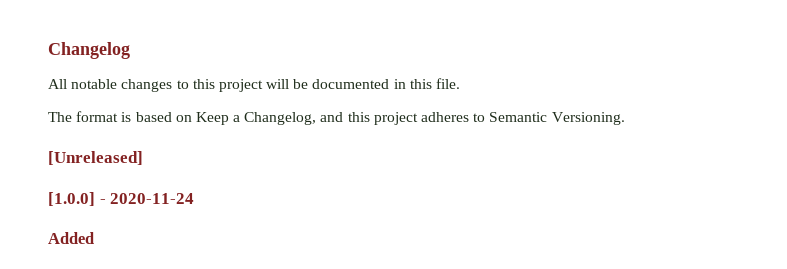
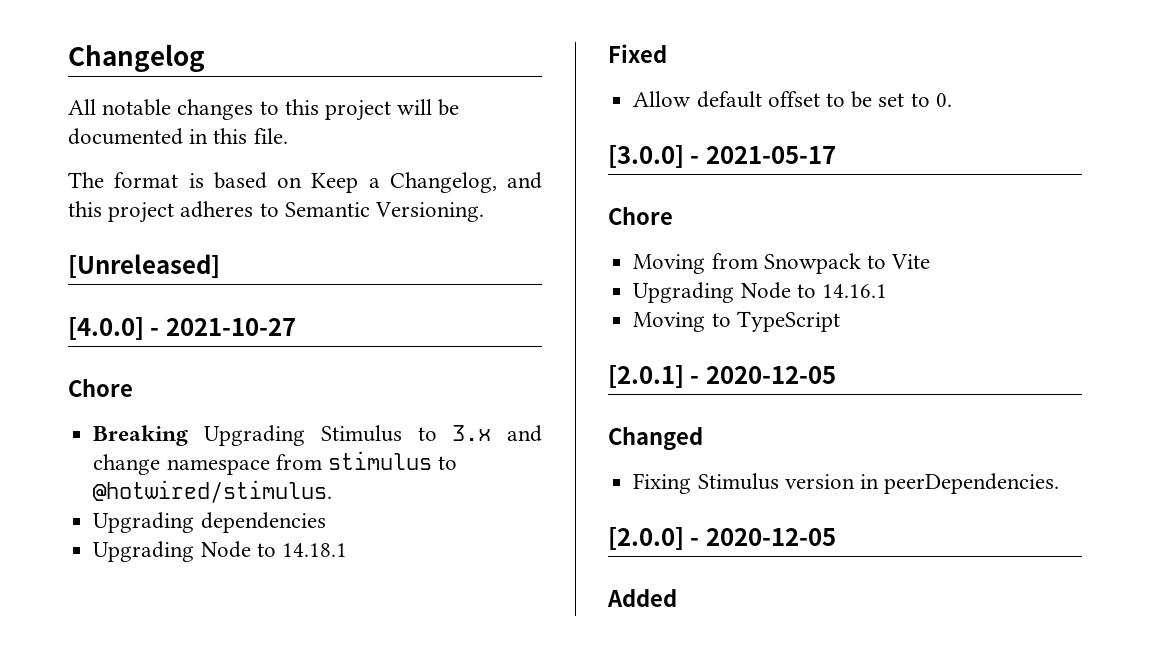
[48,192,195,206] [1.0.0] - 2020-11-24 -> [68,317,296,340] [68,379,133,397] [93,425,542,446] [93,451,458,475] [93,480,333,503] [93,512,326,533] [93,541,347,562] [608,44,667,63] [633,91,952,108] [608,145,836,168] [608,207,673,225] [633,253,931,274] [633,282,887,303] [633,311,840,332] [608,365,836,388] [608,427,703,451] [633,473,1060,494] [608,527,836,550] [4.0.0] - 2021-10-27 // Chore // Breaking Upgrading Stimulus to 3.x and change namespace from stimulus to @hotwired/stimulus. // Upgrading dependencies // Upgrading Node to 14.18.1 // Fixed // Allow default offset to be set to 0. // [3.0.0] - 2021-05-17 // Chore // Moving from Snowpack to Vite // Upgrading Node to 14.16.1 // Moving to TypeScript // [2.0.1] - 2020-12-05 // Changed // Fixing Stimulus version in peerDependencies. // [2.0.0] - 2020-12-05

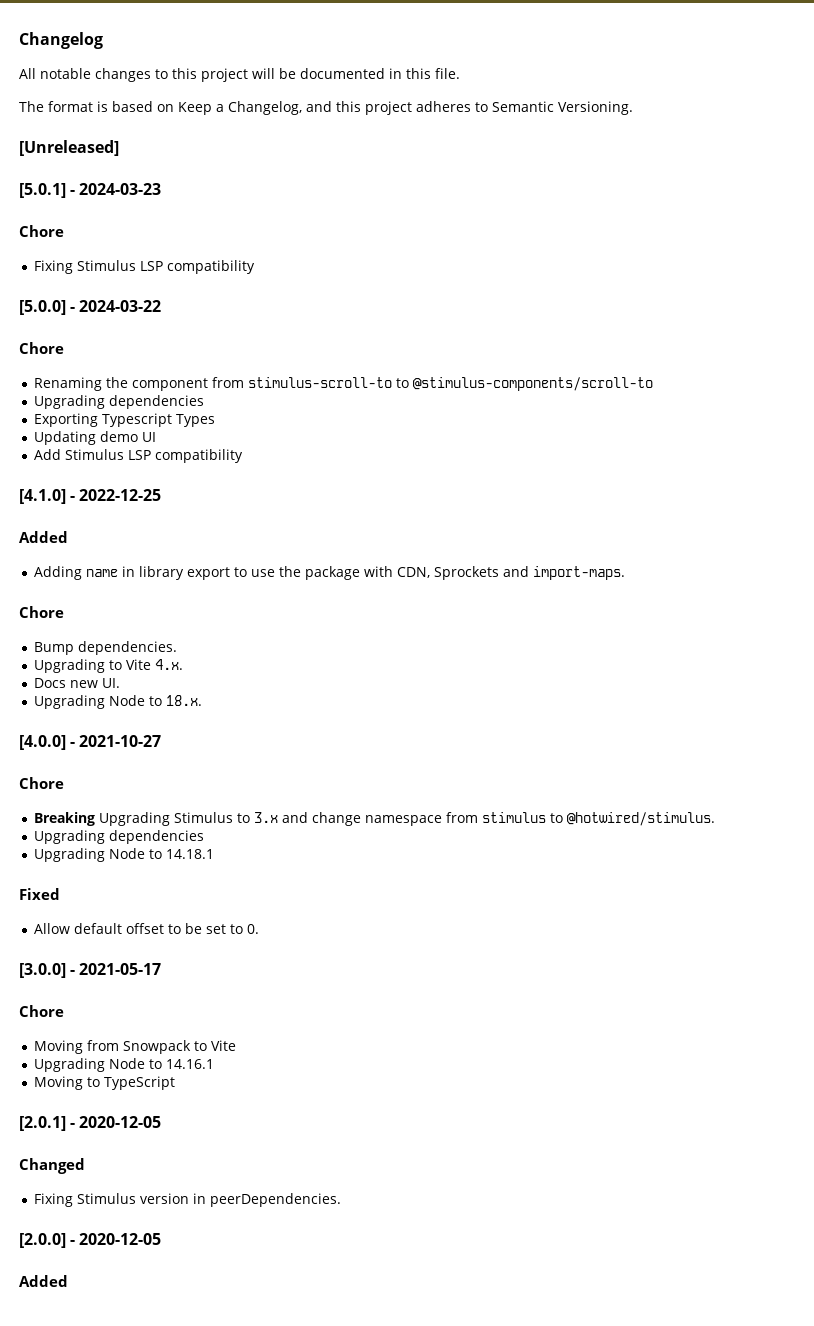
(220, 266) none -> [19,183,162,198] [19,225,64,237] [34,260,256,274] [19,300,162,315] [19,342,64,354] [34,377,654,391] [34,395,205,409] [34,413,216,427] [34,431,157,445] [34,449,244,463] [19,489,162,504] [19,531,68,543] [34,566,626,580] [19,606,64,618] [34,641,178,655] [34,659,184,673] [34,678,121,688] [34,695,203,709] // [5.0.1] - 2024-03-23 // Chore // Fixing Stimulus LSP compatibility // [5.0.0] - 2024-03-22 // Chore // Renaming the component from stimulus-scroll-to to @stimulus-components/scroll-to // Upgrading dependencies // Exporting Typescript Types // Updating demo UI // Add Stimulus LSP compatibility // [4.1.0] - 2022-12-25 // Added // Adding name in library export to use the package with CDN, Sprockets and import-maps. // Chore // Bump dependencies. // Upgrading to Vite 4.x. // Docs new UI. // Upgrading Node to 18.x.

